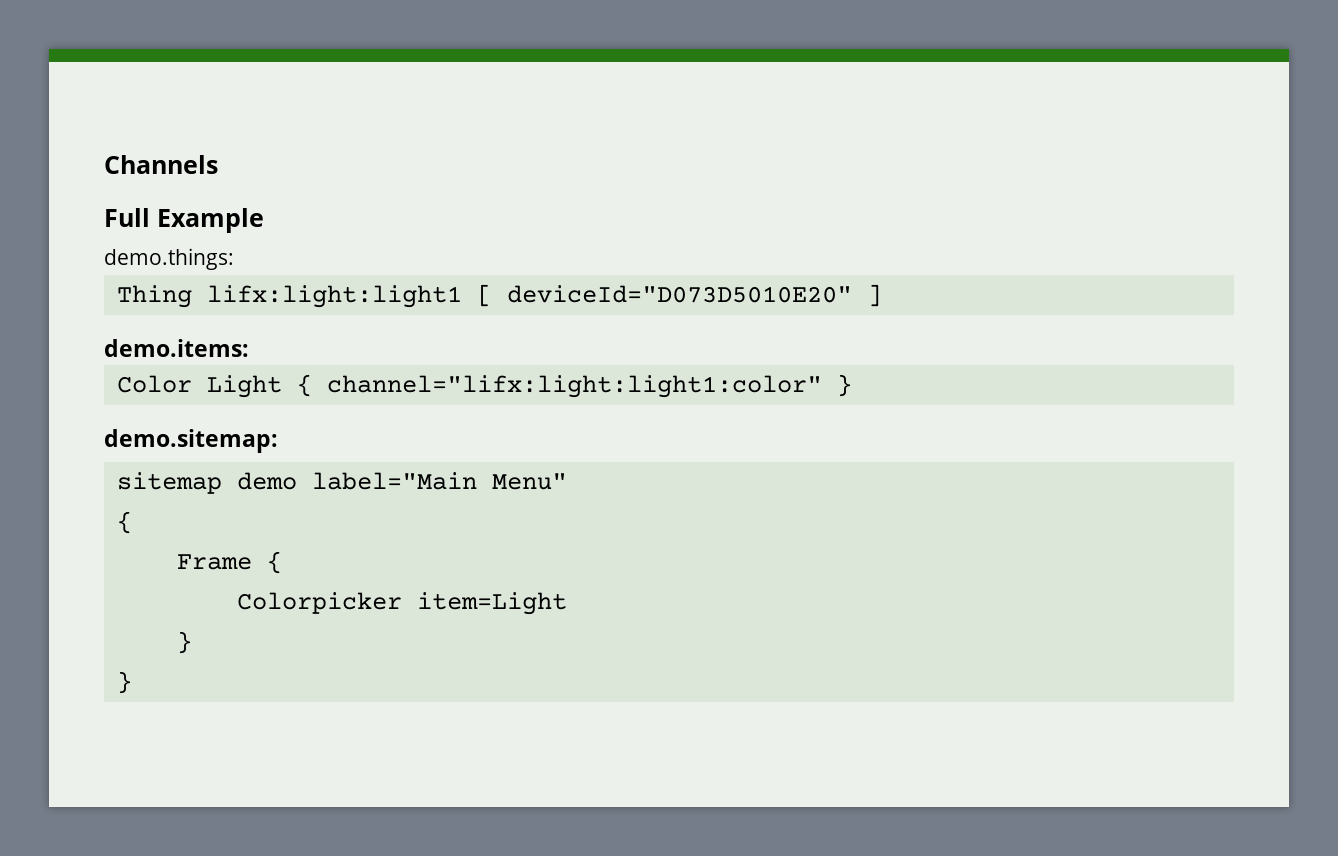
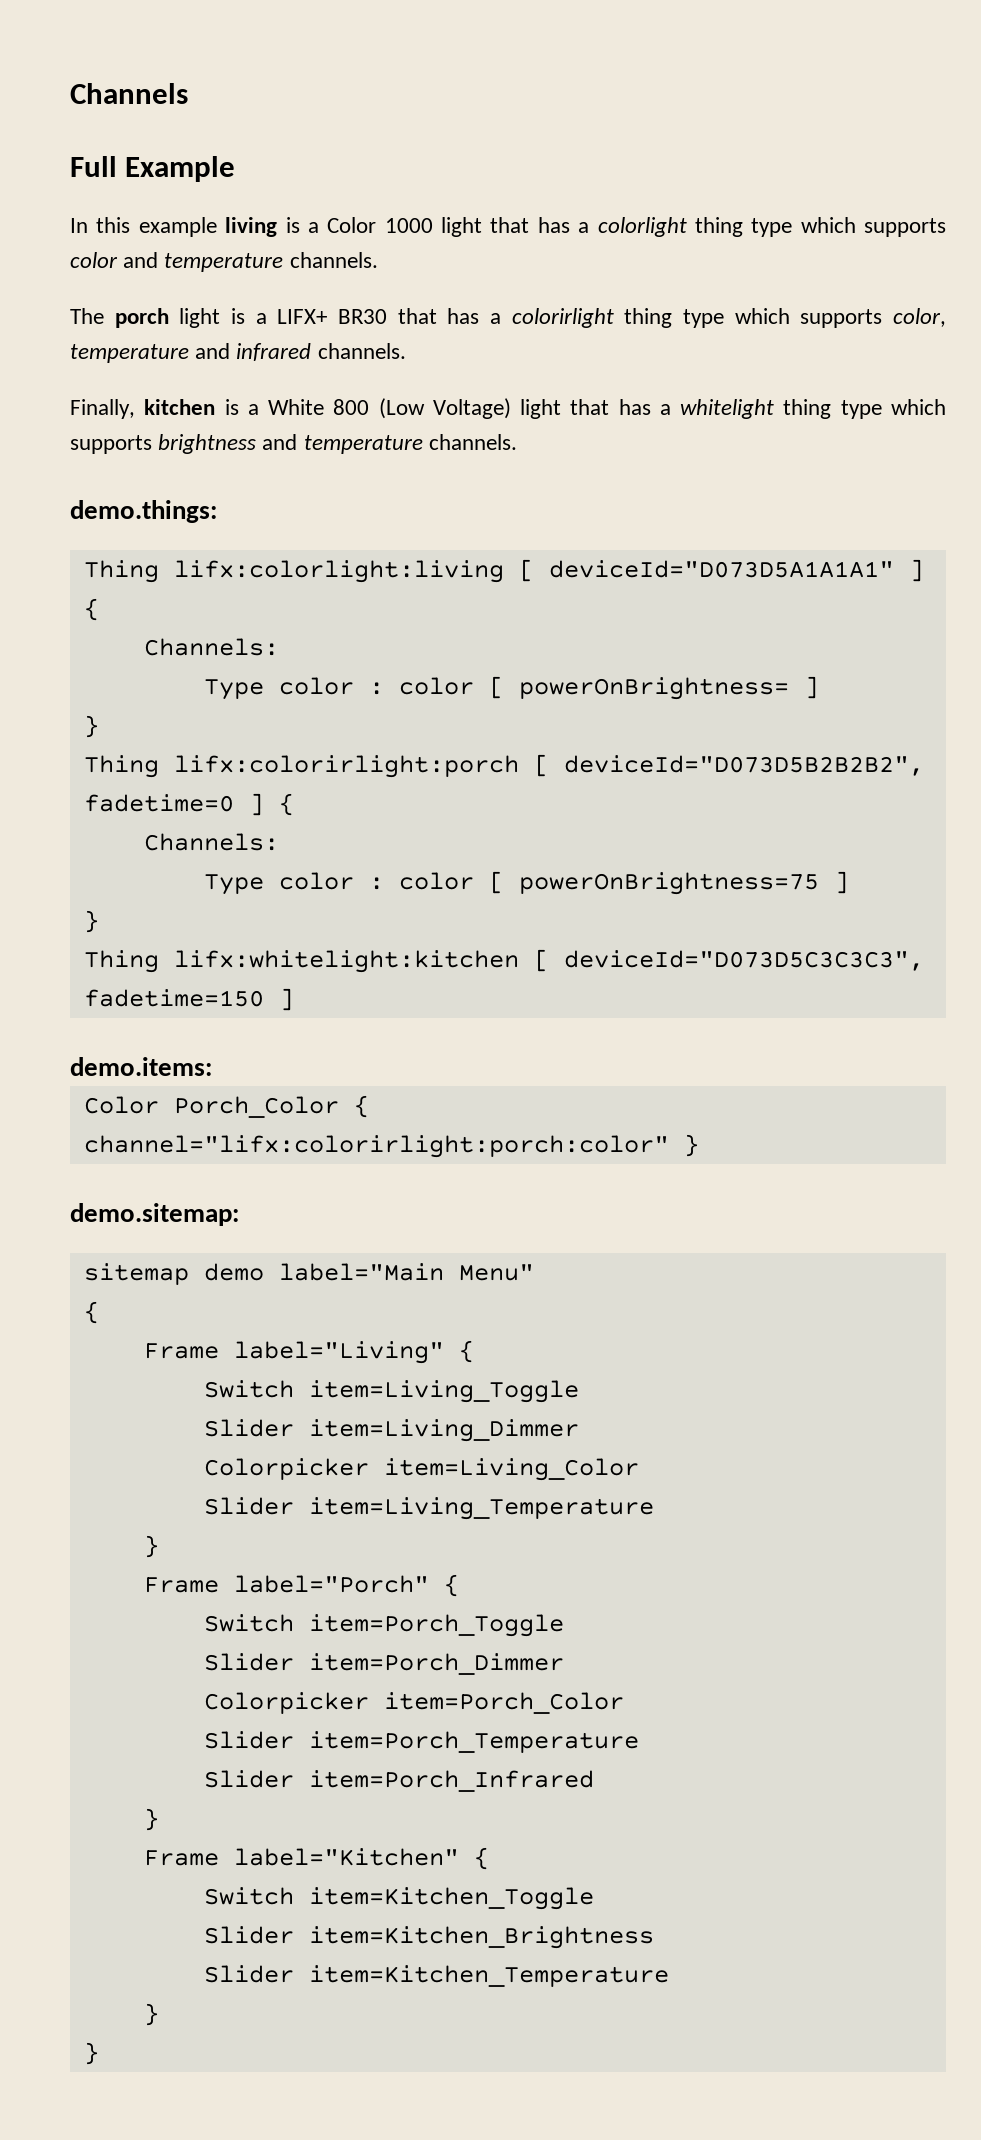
[104,248,234,270] [116,284,852,308] demo.things: // Thing lifx:light:light1 [ deviceId="D073D5010E20" -> [70,217,946,237] [70,252,378,272] [70,308,946,328] [70,343,406,363] [70,398,946,419] [70,434,517,454] [70,500,217,523] [83,559,924,583] [83,598,99,621] [143,638,279,656] [203,676,819,700] [83,715,99,738] [83,754,924,778] [83,793,294,816] [143,833,279,851] [203,871,849,895] [83,910,99,933] [83,949,924,973] [83,989,264,1007] In this example living is a Color 1000 light that has a colorlight thing type which supports color and temperature channels. // The porch light is a LIFX+ BR30 that has a colorirlight thing type which supports color, temperature and infrared channels. // Finally, kitchen is a White 800 (Low Voltage) light that has a whitelight thing type which supports brightness and temperature channels. // demo.things: // Thing lifx:colorlight:living [ deviceId="D073D5A1A1A1" ] { // Channels: // Type color : color [ powerOnBrightness= ] // } // Thing lifx:colorirlight:porch [ deviceId="D073D5B2B2B2", fadetime=0 ] { // Channels: // Type color : color [ powerOnBrightness=75 ] // } // Thing lifx:whitelight:kitchen [ deviceId="D073D5C3C3C3", fadetime=150
[206,374,822,398] Light { channel="lifx:light:light1:color" -> [173,1095,369,1118] [83,1135,669,1158] Porch_Color { channel="lifx:colorirlight:porch:color"
[266,551,282,574] [236,592,567,615] { // Colorpicker item=Light -> [233,1340,474,1364] [203,1380,579,1403] [203,1419,579,1442] [203,1458,639,1481] [203,1497,654,1520] [143,1535,159,1558] [143,1574,459,1597] [203,1614,564,1637] [203,1653,564,1675] [203,1692,624,1714] [203,1731,639,1753] [203,1770,594,1792] [143,1808,159,1831] [143,1847,489,1870] [203,1887,594,1910] [203,1926,654,1949] [203,1965,669,1987] label="Living" { // Switch item=Living_Toggle // Slider item=Living_Dimmer // Colorpicker item=Living_Color // Slider item=Living_Temperature // } // Frame label="Porch" { // Switch item=Porch_Toggle // Slider item=Porch_Dimmer // Colorpicker item=Porch_Color // Slider item=Porch_Temperature // Slider item=Porch_Infrared // } // Frame label="Kitchen" { // Switch item=Kitchen_Toggle // Slider item=Kitchen_Brightness // Slider item=Kitchen_Temperature

